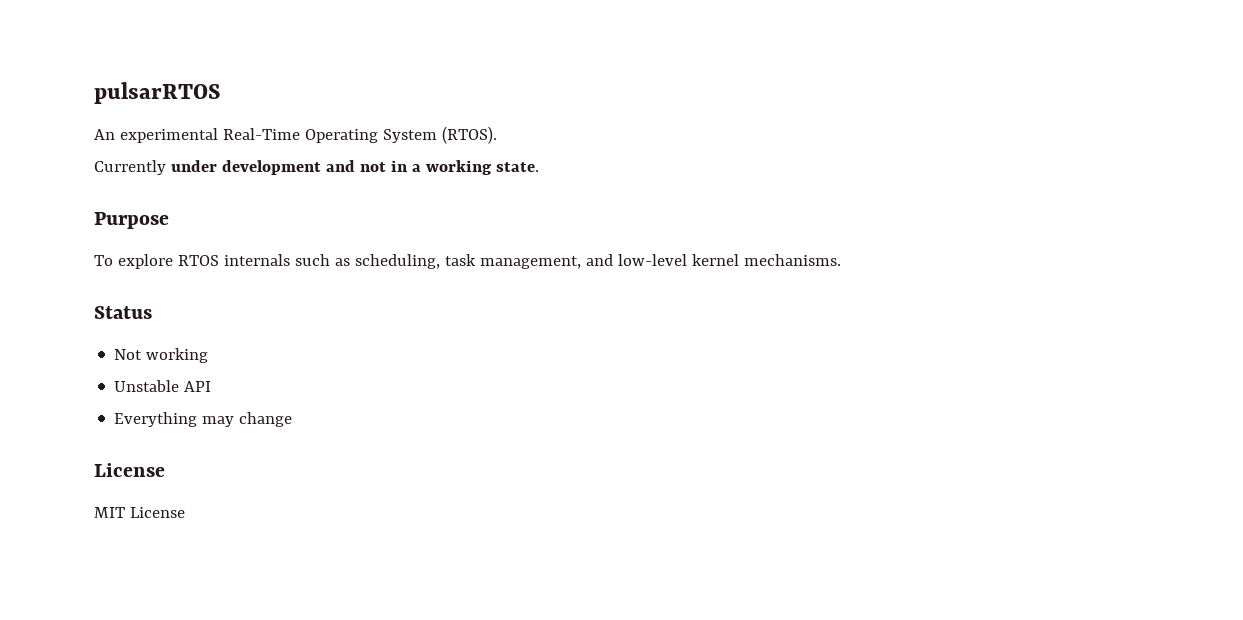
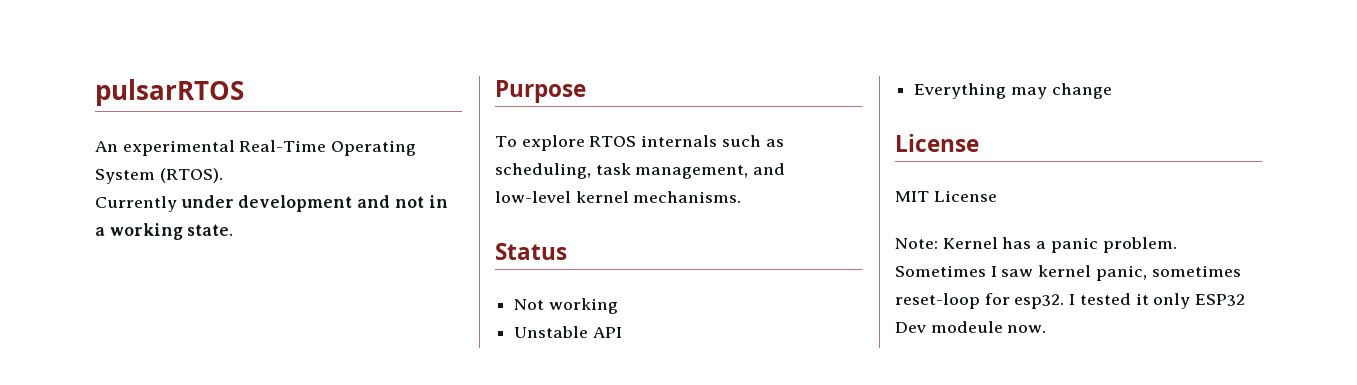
(185, 512) none -> [895,237,1177,253] [895,265,1241,281] [895,293,1246,309] [895,321,1047,333] // Note: Kernel has a panic problem. Sometimes I saw kernel panic, sometimes reset-loop for esp32. I tested it only ESP32 Dev modeule now.

